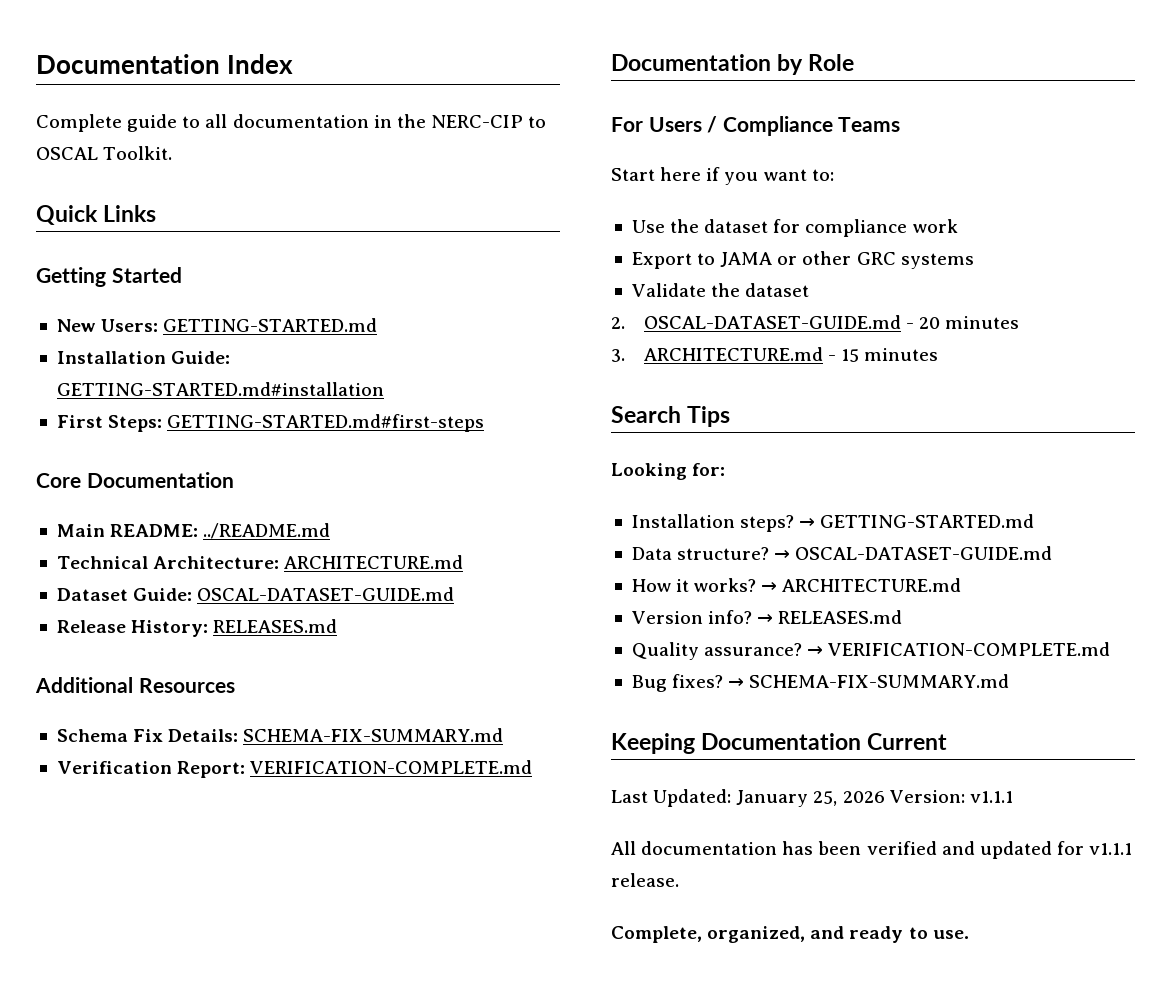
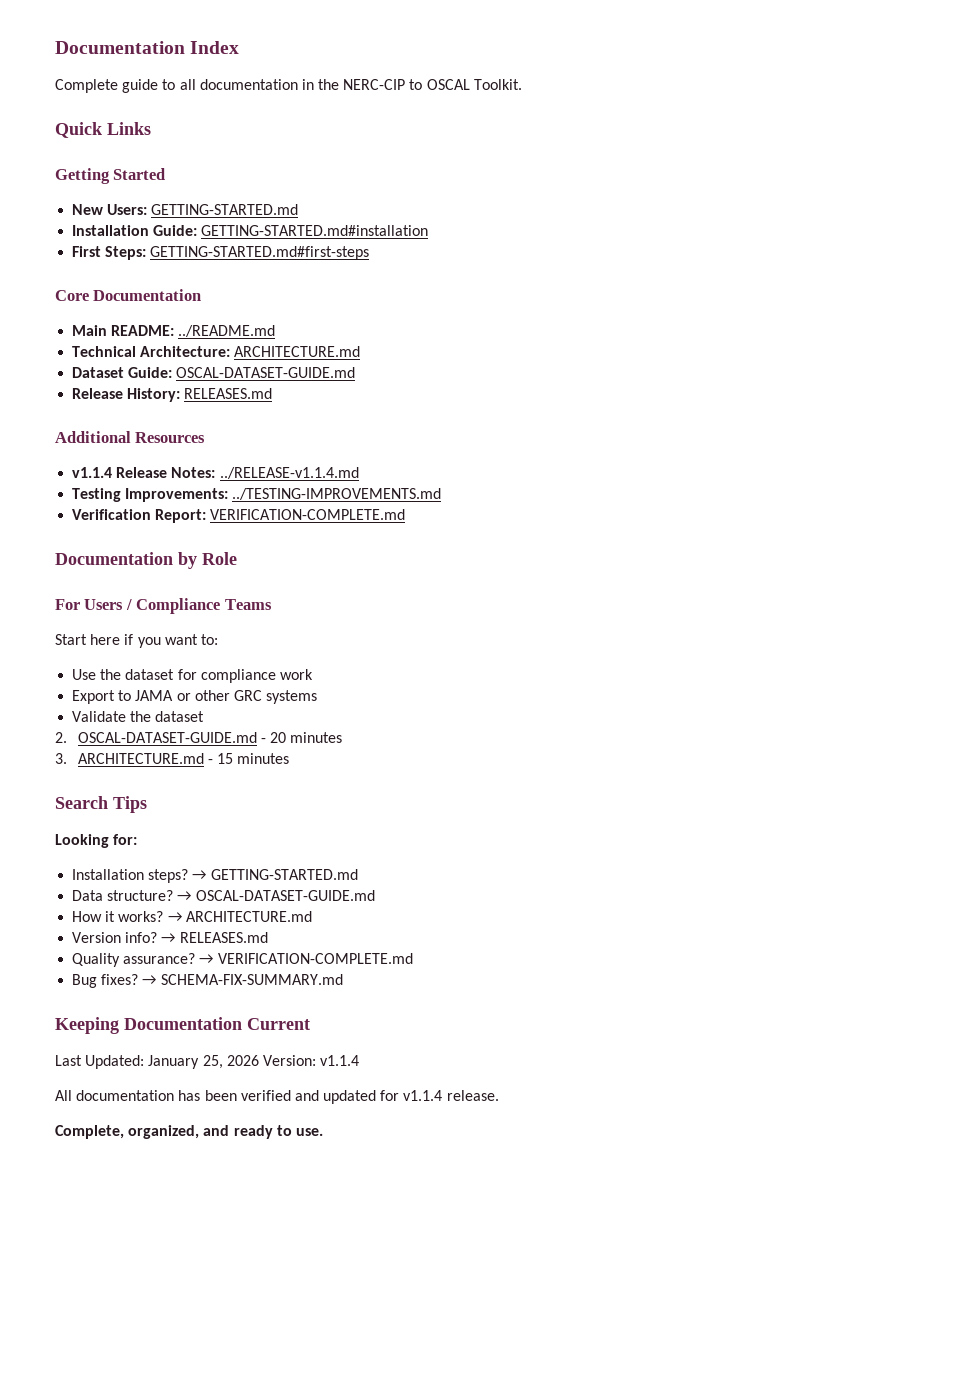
[56,728,504,742] Schema Fix Details: SCHEMA-FIX-SUMMARY.md -> [72,467,359,479] [72,488,442,502] v1.1.4 Release Notes: ../RELEASE-v1.1.4.md // Testing Improvements: ../TESTING-IMPROVEMENTS.md
[969,791,1013,803] v1.1.1 -> [320,1055,360,1066] v1.1.4
[1089,843,1133,855] v1.1.1 -> [403,1090,443,1101] v1.1.4

